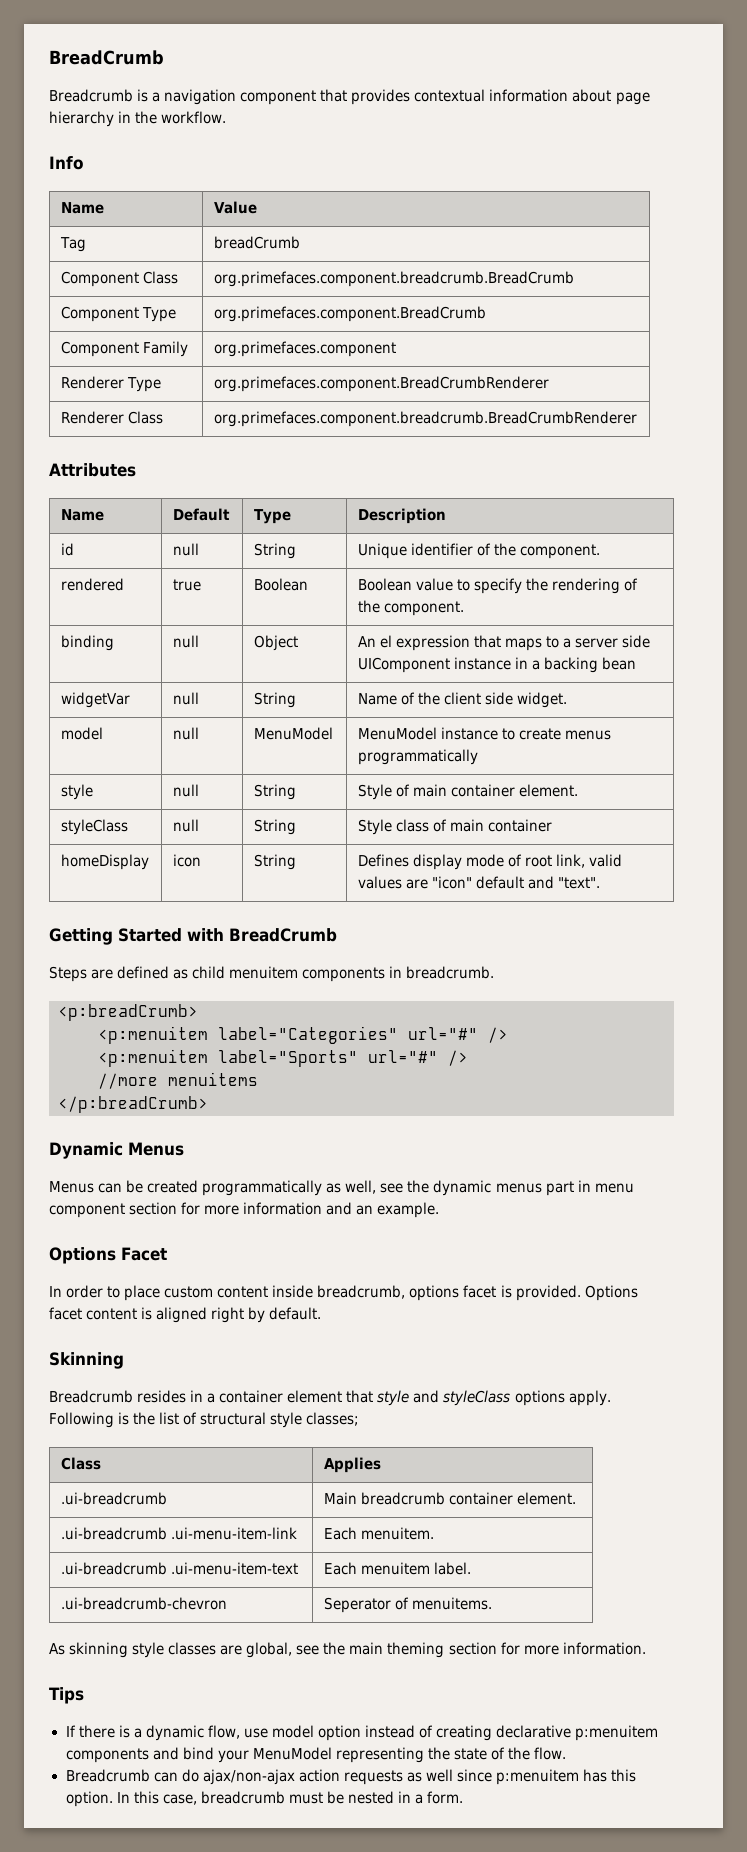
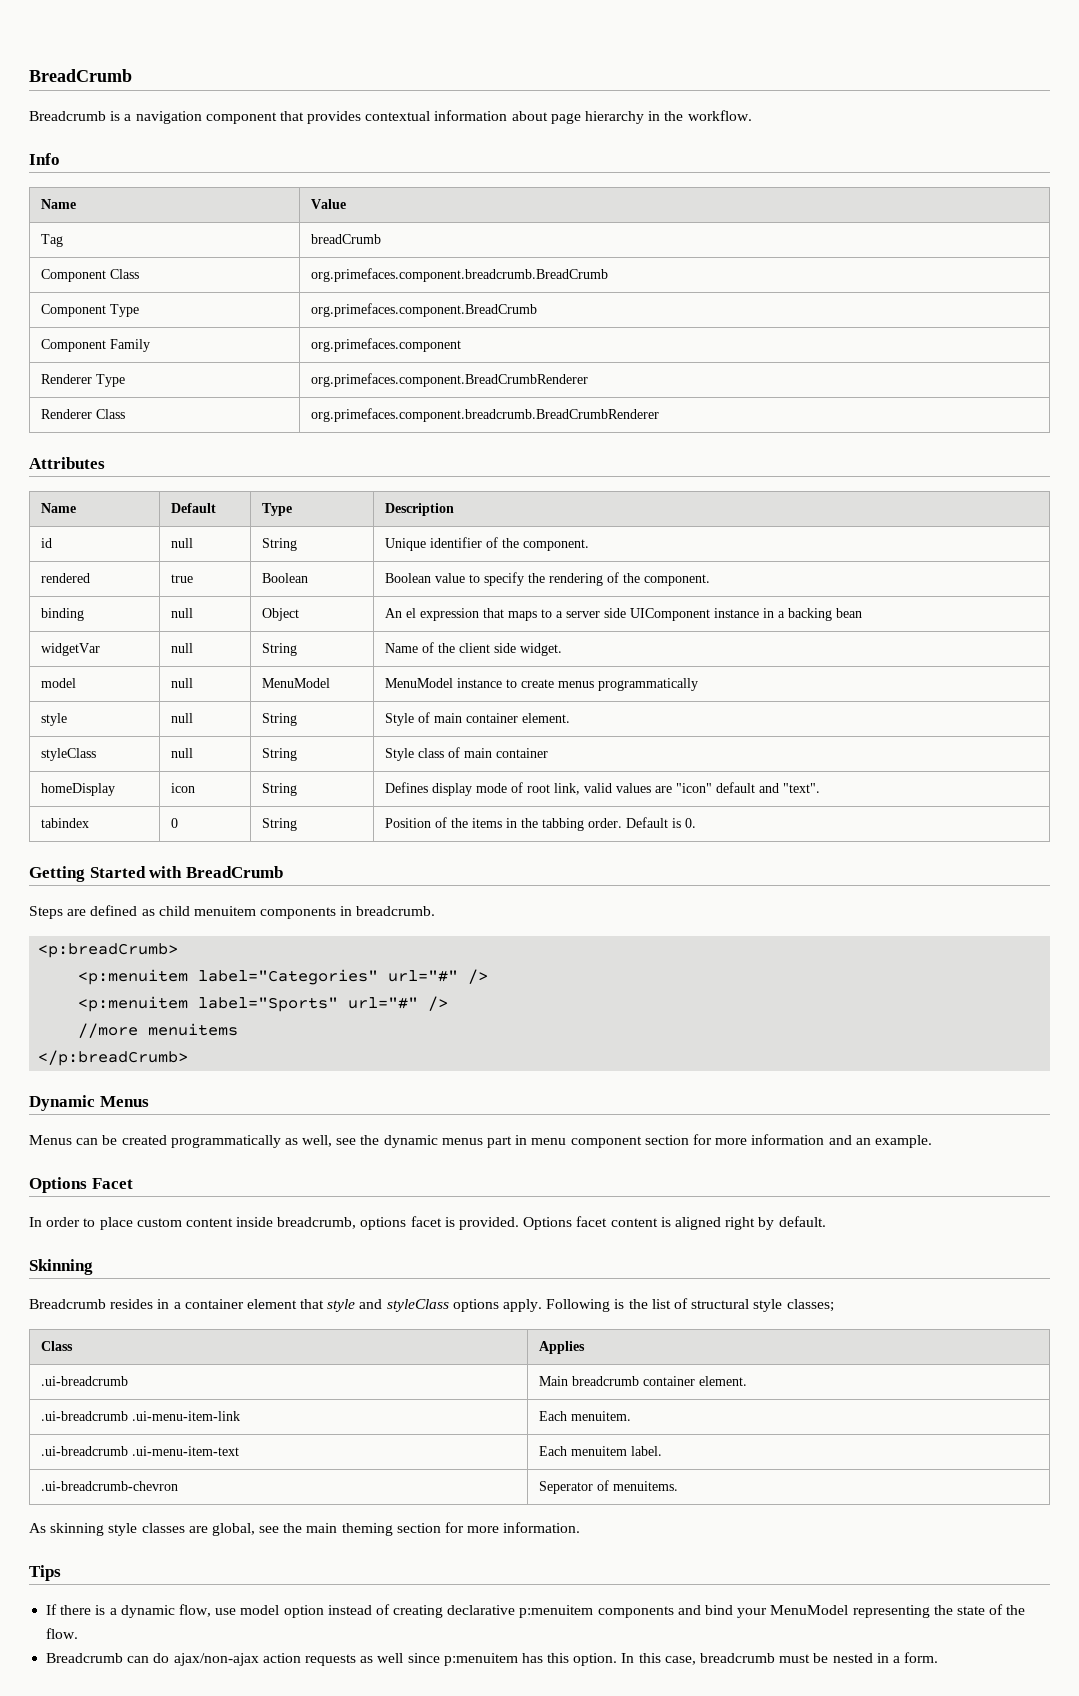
(601, 883) none -> [41,818,90,828] [171,818,179,828] [262,818,298,831] [385,817,697,831] // tabindex | 0 | String | Position of the items in the tabbing order. Default is 0.

